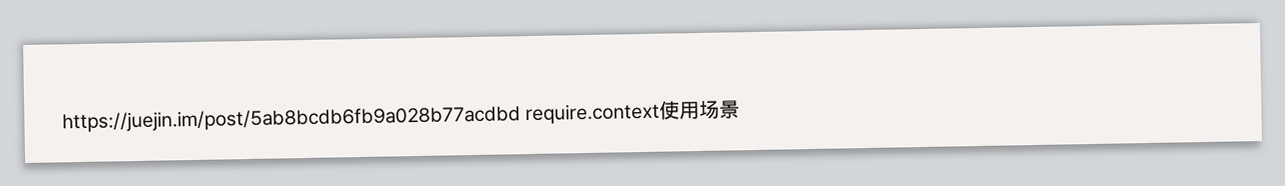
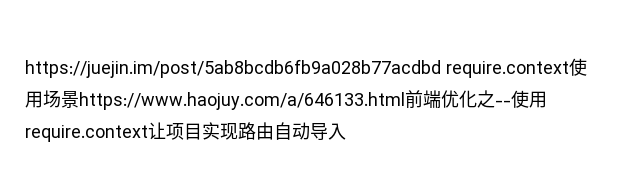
(741, 109) none -> [79,90,547,110] [25,122,346,142] https://www.haojuy.com/a/646133.html前端优化之--使用require.context让项目实现路由自动导入

